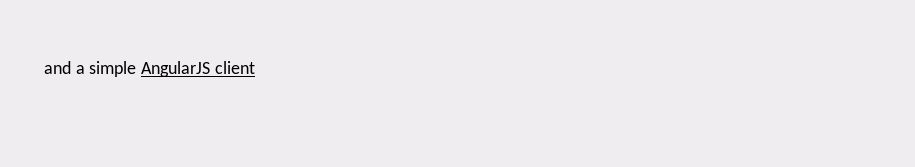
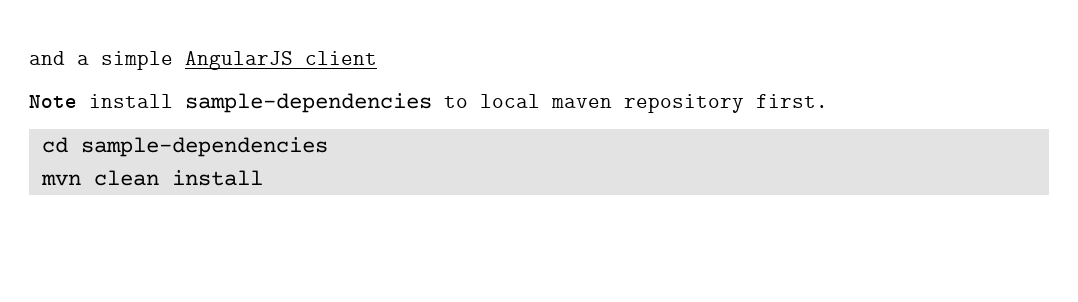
(255, 67) none -> [29,93,828,113] [41,137,328,157] [40,170,263,186] // Note install sample-dependencies to local maven repository first. // cd sample-dependencies // mvn clean install

